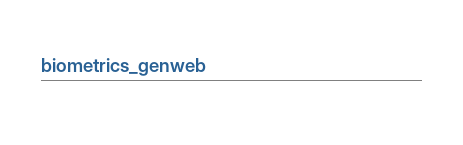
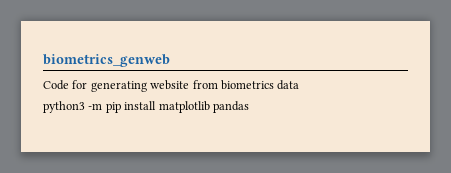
(206, 67) none -> [43,80,300,92] [43,101,249,113] // Code for generating website from biometrics data // python3 -m pip install matplotlib pandas

